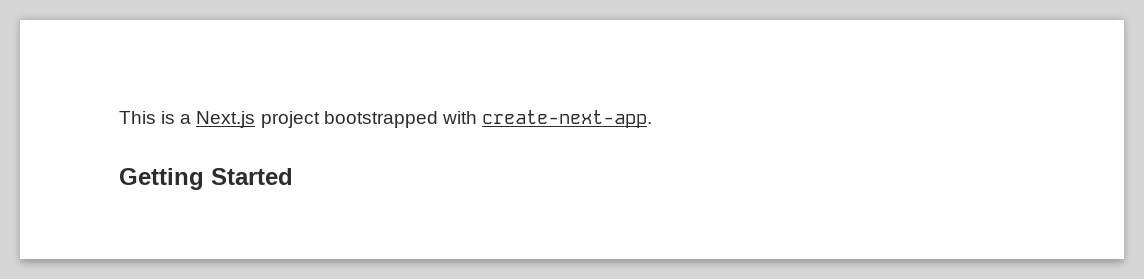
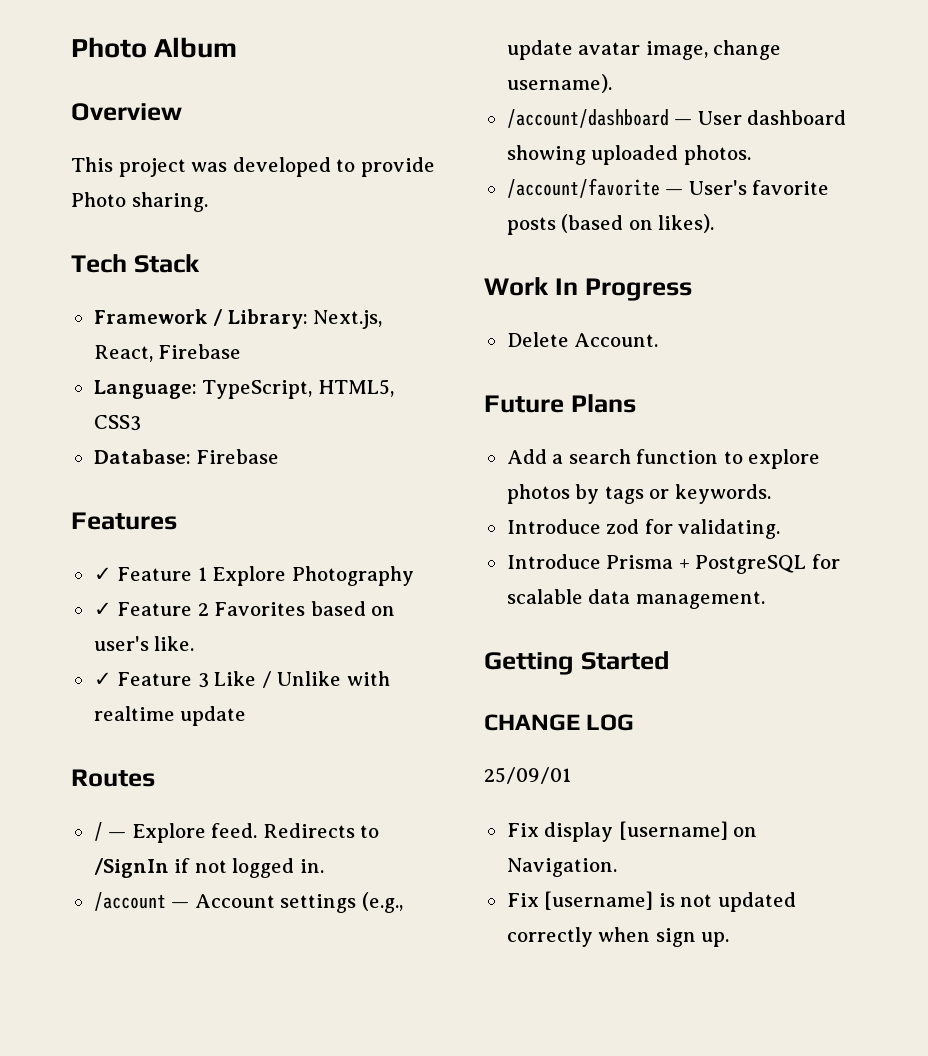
[119,110,652,128] [119,168,293,190] This is a Next.js project bootstrapped with create-next-app. // Getting Started -> [71,37,238,58] [71,103,182,121] [71,157,435,177] [71,192,208,212] [71,254,200,273] [93,309,383,329] [93,344,242,362] [93,379,394,399] [93,415,141,431] [93,449,280,464] [71,512,177,530] [93,566,414,586] [93,601,396,616] [93,636,195,651] [93,671,390,688] [93,706,247,726] [71,769,155,787] [93,822,380,843] [93,858,324,878] [93,892,403,913] [506,40,782,60] [506,74,612,93] [506,109,847,128] [506,145,751,165] [506,178,830,198] [506,214,715,235] [484,277,692,301] [506,332,659,347] [484,394,636,413] [506,449,821,469] [506,484,771,504] [506,519,781,539] [506,554,840,574] [506,589,765,609] [484,651,670,675] [484,714,635,731] [484,767,571,784] [506,821,758,842] [506,858,617,877] [506,891,796,912] [506,927,730,947] Photo Album // Overview // This project was developed to provide Photo sharing. // Tech Stack // Framework / Library: Next.js, React, Firebase // Language: TypeScript, HTML5, CSS3 // Database: Firebase // Features // ✓ Feature 1 Explore Photography // ✓ Feature 2 Favorites based on user's like. // ✓ Feature 3 Like / Unlike with realtime update // Routes // / — Explore feed. Redirects to /SignIn if not logged in. // /account — Account settings (e.g., update avatar image, change username). // /account/dashboard — User dashboard showing uploaded photos. // /account/favorite — User's favorite posts (based on likes). // Work In Progress // Delete Account. // Future Plans // Add a search function to explore photos by tags or keywords. // Introduce zod for validating. // Introduce Prisma + PostgreSQL for scalable data management. // Getting Started // CHANGE LOG // 25/09/01 // Fix display [username] on Navigation. // Fix [username] is not updated correctly when sign up.

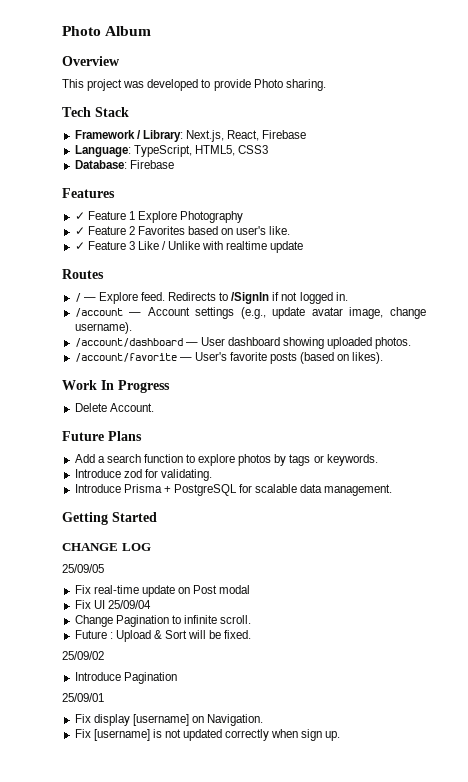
(635, 722) none -> [62,564,104,573] [74,585,251,597] [74,600,151,609] [74,615,252,627] [74,630,252,642] [62,651,104,660] [74,672,177,684] // 25/09/05 // Fix real-time update on Post modal // Fix UI 25/09/04 // Change Pagination to infinite scroll. // Future : Upload & Sort will be fixed. // 25/09/02 // Introduce Pagination

